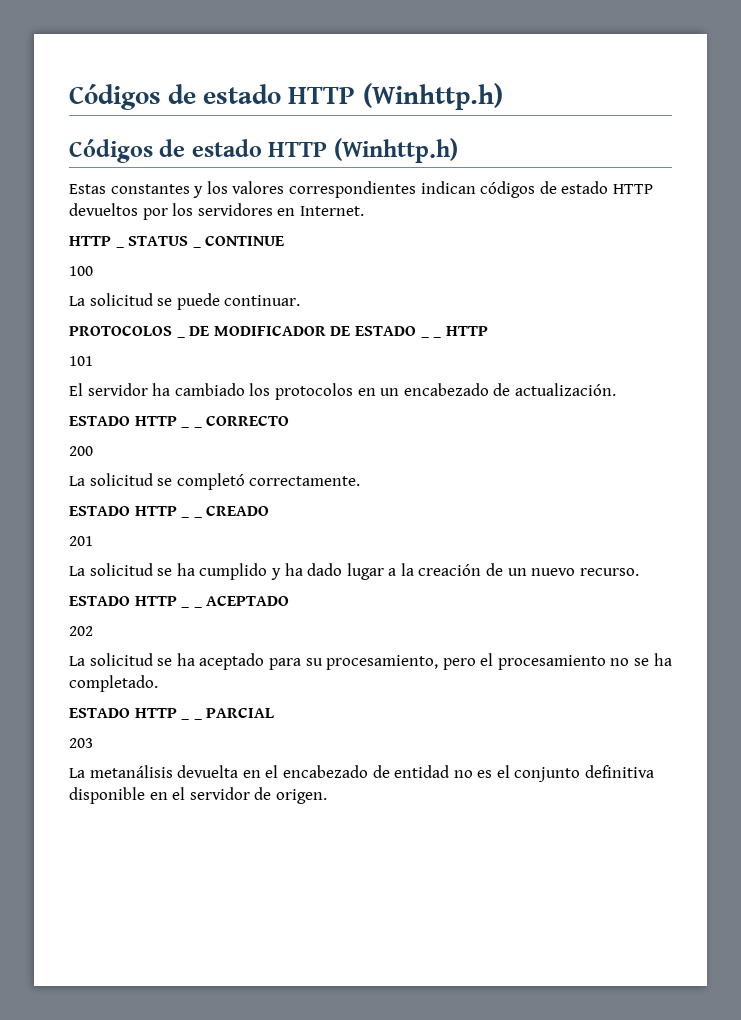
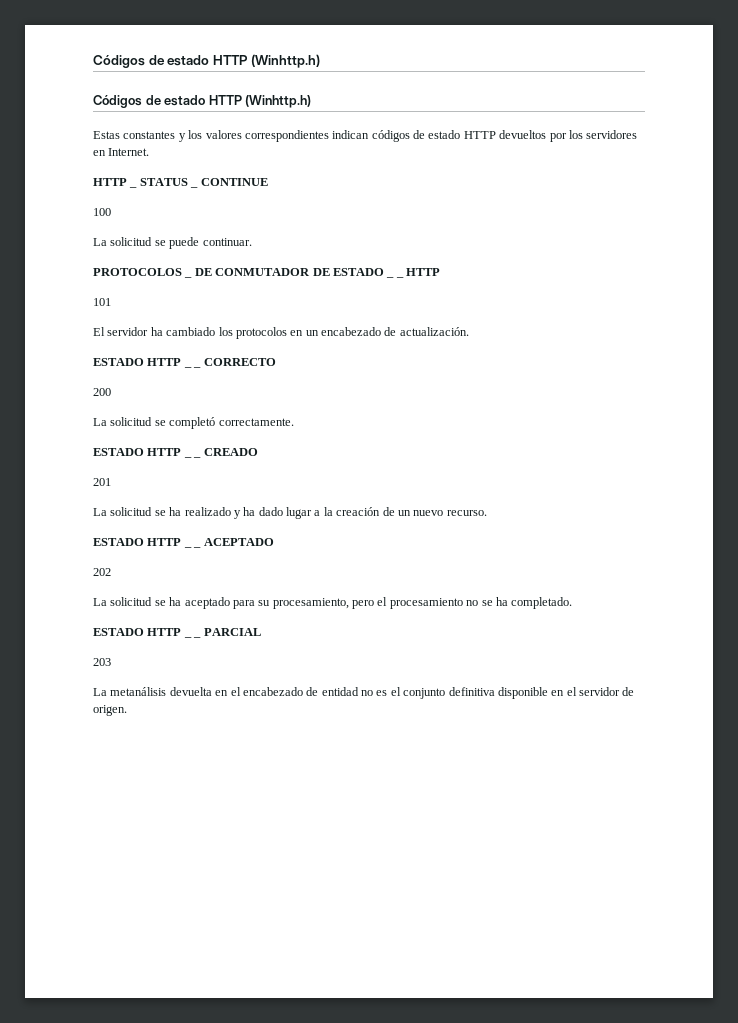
[213,325,326,336] MODIFICADOR -> [215,268,311,276] CONMUTADOR
[199,563,268,580] cumplido -> [184,507,231,516] realizado

